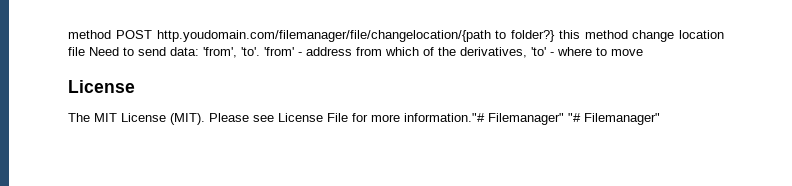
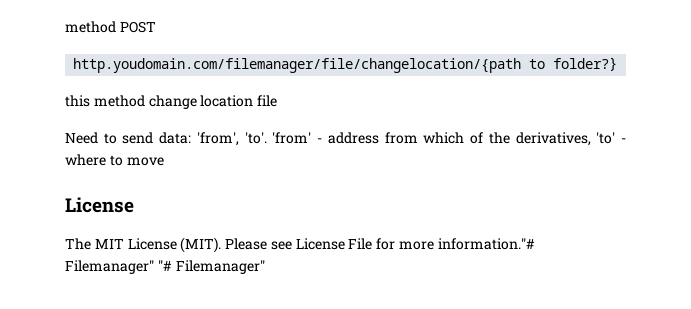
(152, 34) none -> (156, 27) //
(555, 36) none -> (618, 64) //
(85, 51) none -> (278, 101) //

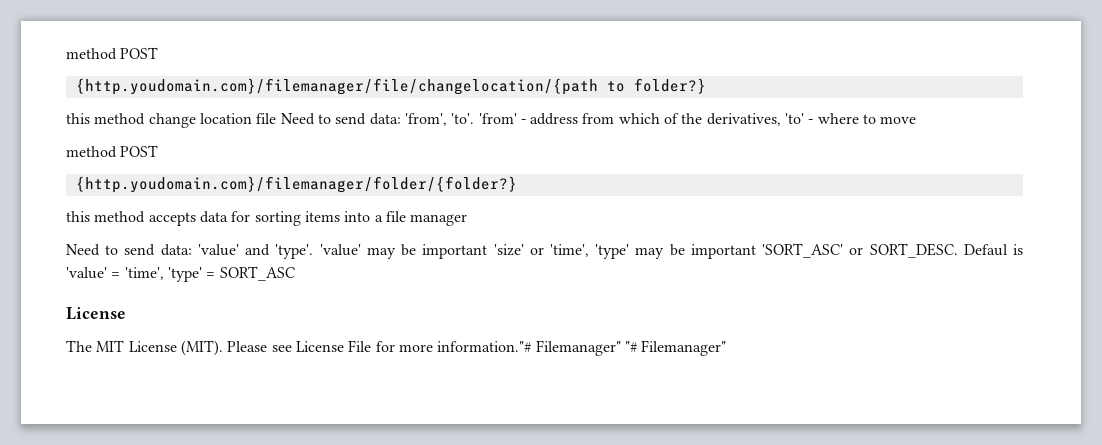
[65,21,156,33] [73,58,522,73] method POST // http.youdomain.com/filemanager/file/changelocation/{path -> [66,47,159,60] [75,78,598,95] method POST // {http.youdomain.com}/filemanager/file/changelocation/{path
(278, 101) // -> (277, 118) none
(164, 161) none -> [66,145,159,158] [75,176,517,193] [66,211,468,226] [66,243,1024,259] [66,266,295,282] // method POST // {http.youdomain.com}/filemanager/folder/{folder?} // this method accepts data for sorting items into a file manager // Need to send data: 'value' and 'type'. 'value' may be important 'size' or 'time', 'type' may be important 'SORT_ASC' or SORT_DESC. Defaul is 'value' = 'time', 'type' = SORT_ASC

